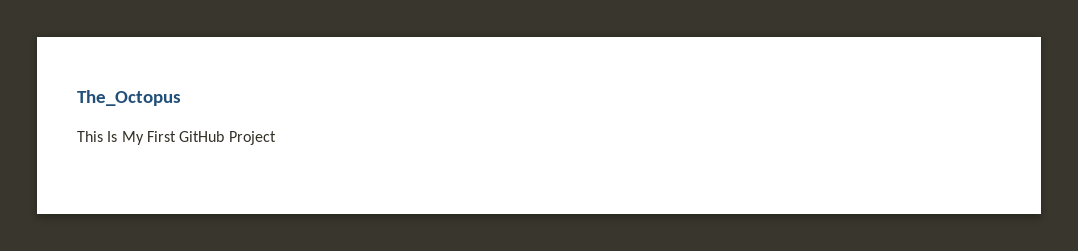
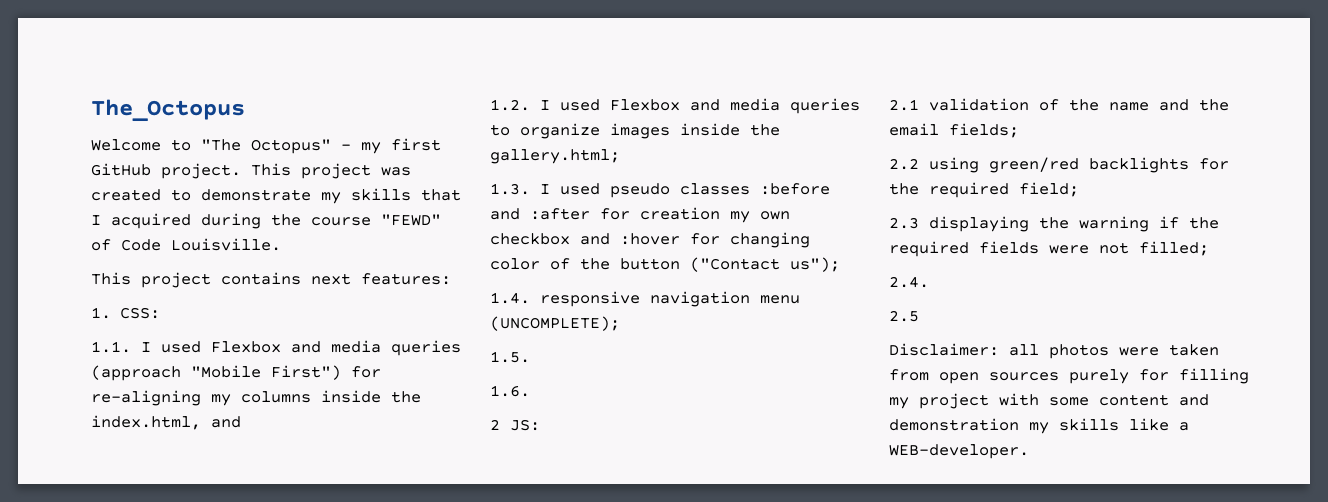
[77,131,276,145] This Is My First GitHub Project -> [91,138,441,154] [91,163,411,179] [91,188,461,204] [91,213,441,229] [91,238,281,251] [91,272,451,288] [91,307,160,319] [91,340,461,356] [91,365,381,381] [91,390,421,406] [91,415,241,430] [490,98,860,114] [490,123,780,139] [490,149,620,164] [490,183,830,198] [490,207,790,223] [490,232,810,248] [490,257,840,272] [490,291,800,307] [490,316,620,331] [490,351,530,363] [490,385,530,397] [490,419,540,431] [889,98,1229,111] [889,123,1019,138] [889,157,1229,173] [889,182,1079,198] [889,216,1219,232] [889,241,1209,257] [889,276,929,288] [889,310,919,322] [889,343,1219,359] [889,368,1249,384] [889,393,1209,409] [889,418,1189,434] [889,444,1029,459] Welcome to "The Octopus" - my first GitHub project. This project was created to demonstrate my skills that I acquired during the course "FEWD" of Code Louisville. // This project contains next features: // 1. CSS: // 1.1. I used Flexbox and media queries (approach "Mobile First") for re-aligning my columns inside the index.html, and // 1.2. I used Flexbox and media queries to organize images inside the gallery.html; // 1.3. I used pseudo classes :before and :after for creation my own checkbox and :hover for changing color of the button ("Contact us"); // 1.4. responsive navigation menu (UNCOMPLETE); // 1.5. // 1.6. // 2 JS: // 2.1 validation of the name and the email fields; // 2.2 using green/red backlights for the required field; // 2.3 displaying the warning if the required fields were not filled; // 2.4. // 2.5 // Disclaimer: all photos were taken from open sources purely for filling my project with some content and demonstration my skills like a WEB-developer.

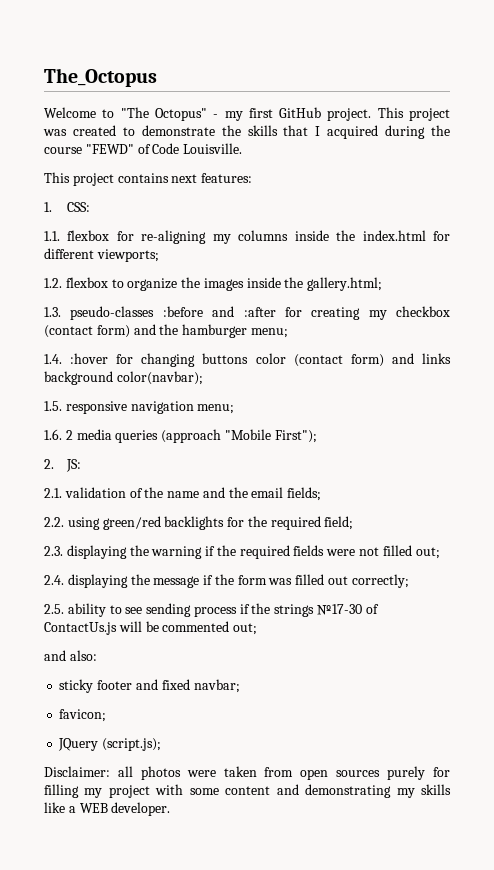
[321,192,341,204] my -> [221,125,241,136] the
[141,340,461,356] [91,365,341,381] I used Flexbox and media queries (approach "Mobile First") -> [67,230,110,241] flexbox
[91,415,241,430] [490,98,860,114] index.html, and // 1.2. I used Flexbox and media queries -> [362,230,451,241] [44,248,159,262] [44,277,108,288] index.html for different viewports; // 1.2. flexbox
(600, 131) none -> [181,277,201,288] the
[540,183,830,198] [490,207,790,223] [490,232,810,248] [490,257,840,272] [490,291,800,307] [490,316,620,331] [490,351,530,363] [490,385,530,397] [490,419,500,430] I used pseudo classes :before and :after for creation my own checkbox and :hover for changing color of the button ("Contact us"); // 1.4. responsive navigation menu (UNCOMPLETE); // 1.5. // 1.6. // 2 -> [70,306,450,320] [44,324,288,338] [44,353,451,367] [44,371,203,385] [44,401,235,414] [44,429,317,443] [44,459,54,469] pseudo-classes :before and :after for creating my checkbox (contact form) and the hamburger menu; // 1.4. :hover for changing buttons color (contact form) and links background color(navbar); // 1.5. responsive navigation menu; // 1.6. 2 media queries (approach "Mobile First"); // 2.
[889,99,919,111] 2.1 -> [44,488,62,498] 2.1.
[889,158,919,170] 2.2 -> [44,517,64,527] 2.2.
[889,217,919,229] 2.3 -> [44,546,63,556] 2.3.
[1139,241,1209,256] filled; -> [382,545,440,559] filled out;
[889,310,919,322] // 2.5 -> [67,574,409,588] [44,603,379,617] [44,621,258,635] [44,650,97,661] [59,679,240,693] [59,709,107,722] [58,738,162,751] displaying the message if the form was filled out correctly; // 2.5. ability to see sending process if the strings №17-30 of ContactUs.js will be commented out; // and also: // sticky footer and fixed navbar; // favicon; // JQuery (script.js);
[889,418,1019,431] demonstration -> [305,784,392,798] demonstrating
[889,444,1029,459] WEB-developer. -> [79,802,171,816] WEB developer.

